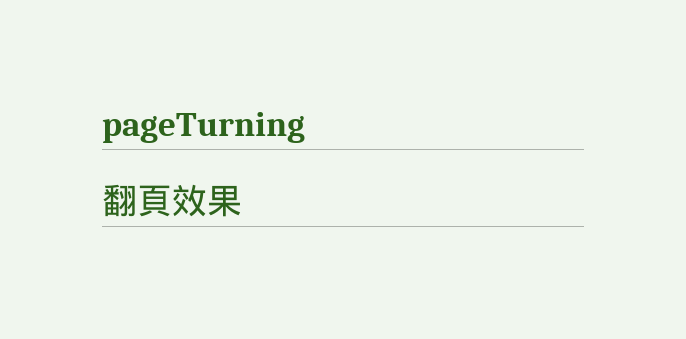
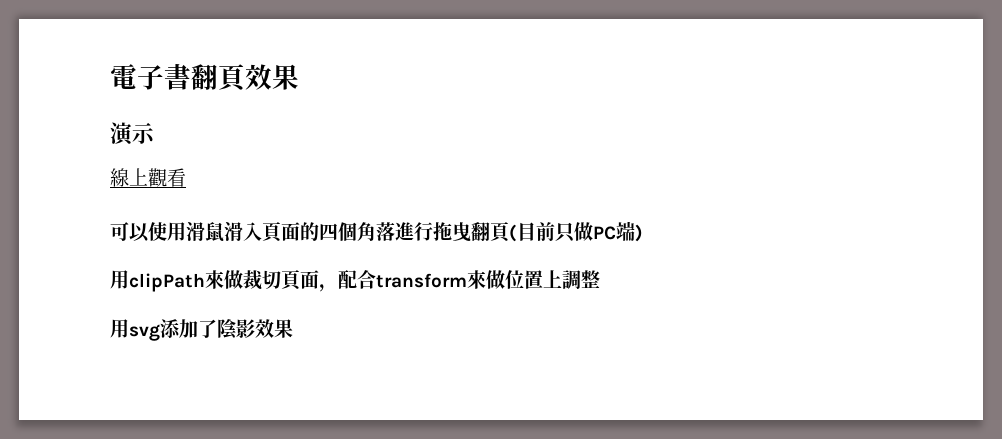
[102,112,305,143] pageTurning // -> [110,63,191,90] 電子書
(242, 201) none -> [110,122,155,146] [110,168,186,187] [110,221,643,243] [110,270,600,292] [110,319,293,341] // 演示 // 線上觀看 // 可以使用滑鼠滑入頁面的四個角落進行拖曳翻頁(目前只做PC端) // 用clipPath來做裁切頁面，配合transform來做位置上調整 // 用svg添加了陰影效果

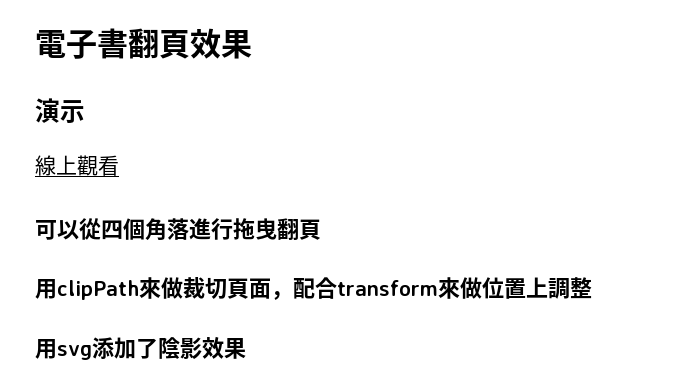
[148,222,319,243] 使用滑鼠滑入頁面的 -> [79,218,101,240] 從
[509,221,643,242] (目前只做PC端) -> (321, 229) none

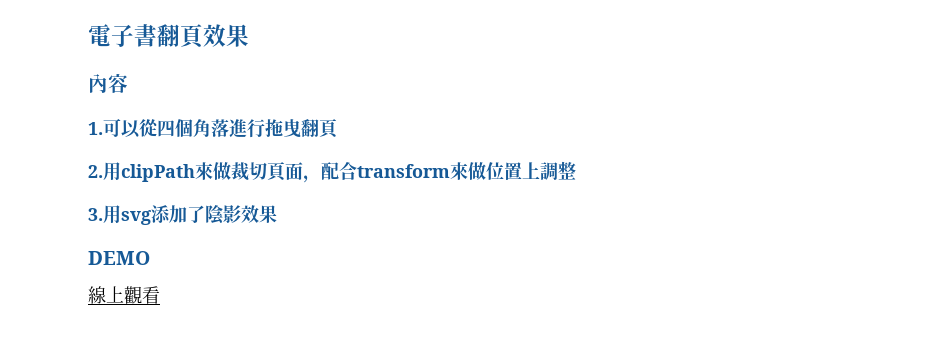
[35,98,85,123] [35,155,119,176] 演示 // 線上觀看 // -> [88,73,128,93] [88,122,103,135] 內容 // 1.
(321, 229) none -> [88,165,103,178] 2.
(592, 288) none -> [88,208,103,221] 3.
(246, 348) none -> [88,251,150,265] [88,286,160,304] // DEMO // 線上觀看

